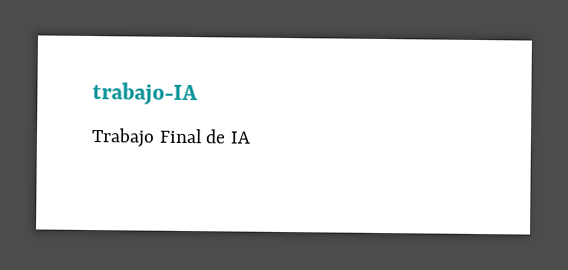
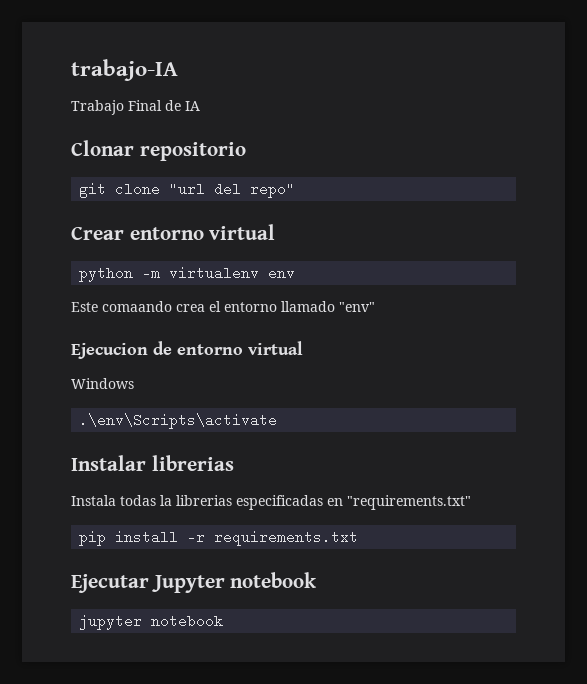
(252, 137) none -> [71,140,246,161] [79,182,296,198] [71,224,276,240] [79,266,296,282] [71,301,375,312] [71,341,303,359] [71,378,134,389] [79,413,278,429] [71,455,234,471] [71,495,471,510] [79,530,359,546] [71,572,318,593] [79,614,224,630] // Clonar repositorio // git clone "url del repo" // Crear entorno virtual // python -m virtualenv env // Este comaando crea el entorno llamado "env" // Ejecucion de entorno virtual // Windows // .\env\Scripts\activate // Instalar librerias // Instala todas la librerias especificadas en "requirements.txt" // pip install -r requirements.txt // Ejecutar Jupyter notebook // jupyter notebook

